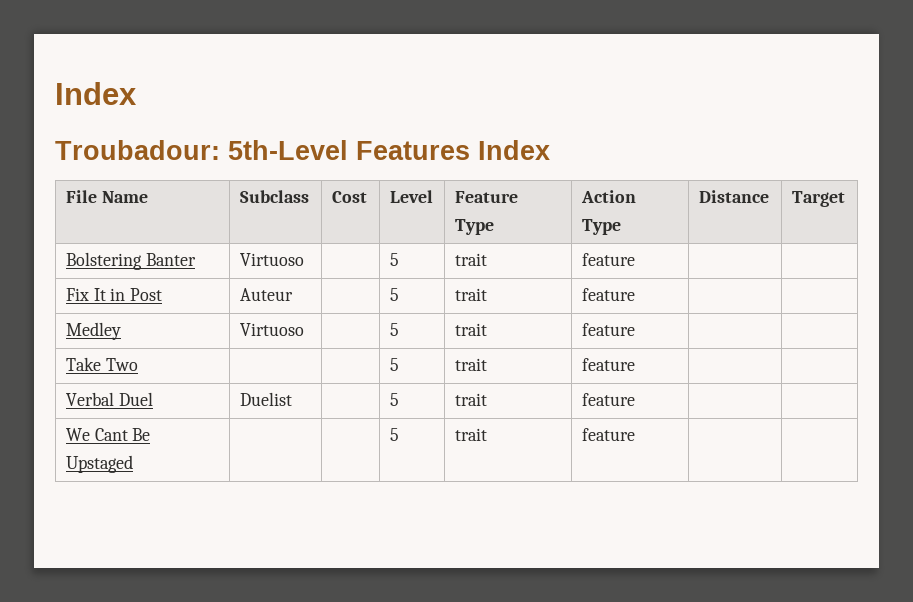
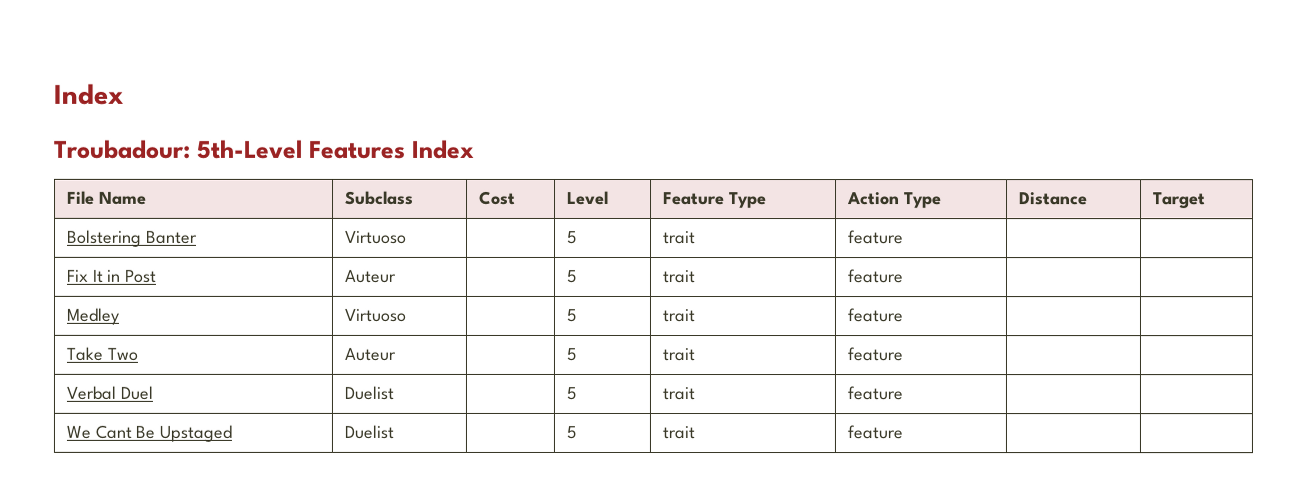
(138, 364) none -> [343,347,396,361] Auteur
(133, 464) none -> [343,424,394,439] Duelist

